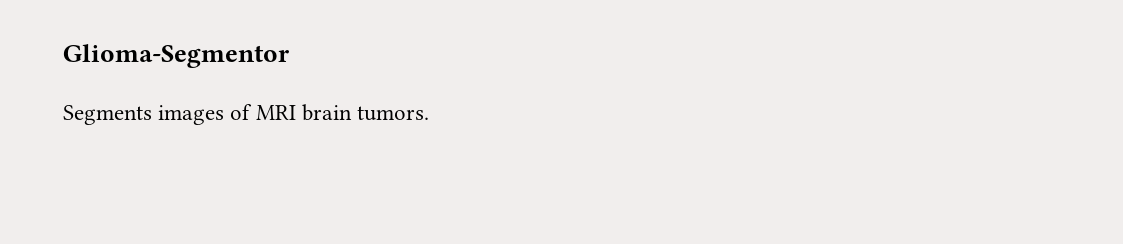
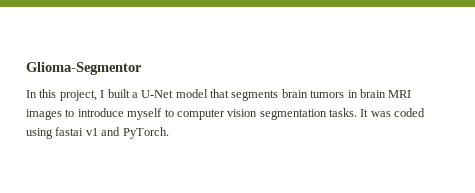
[63,104,430,125] Segments images of MRI brain tumors. -> [26,89,412,101] [26,108,426,120] [26,127,169,139] In this project, I built a U-Net model that segments brain tumors in brain MRI images to introduce myself to computer vision segmentation tasks. It was coded using fastai v1 and PyTorch.

